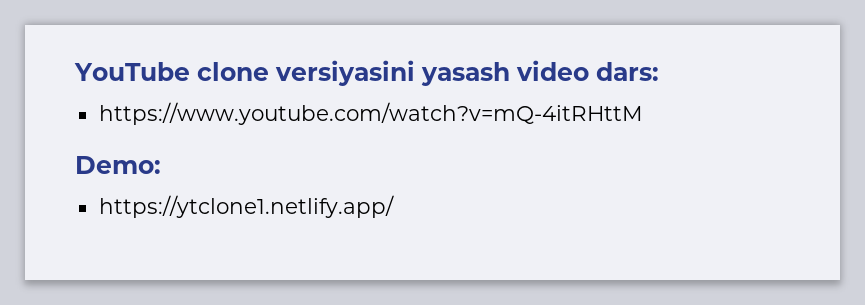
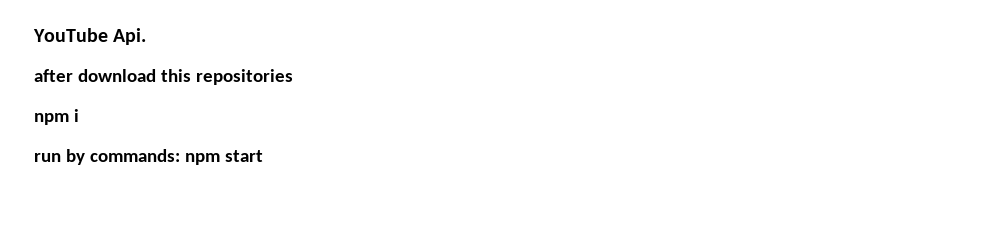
[197,60,659,86] [98,102,643,125] [75,156,161,174] [98,195,394,218] clone versiyasini yasash video dars: // https://www.youtube.com/watch?v=mQ-4itRHttM // Demo: // https://ytclone1.netlify.app/ -> [113,28,147,45] [34,69,293,85] [34,109,79,125] [34,149,263,165] Api. // after download this repositories // npm i // run by commands: npm start

